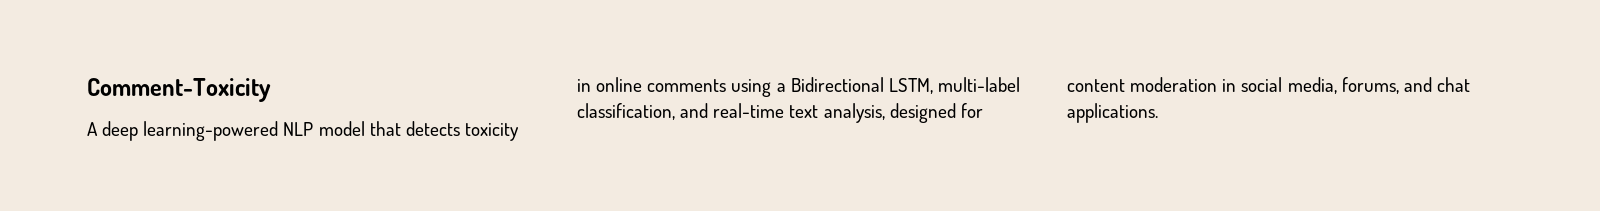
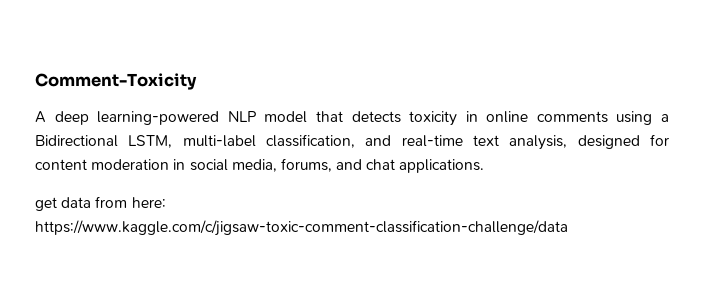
(1158, 113) none -> [35,196,166,211] [35,220,568,236] // get data from here: https://www.kaggle.com/c/jigsaw-toxic-comment-classification-challenge/data

